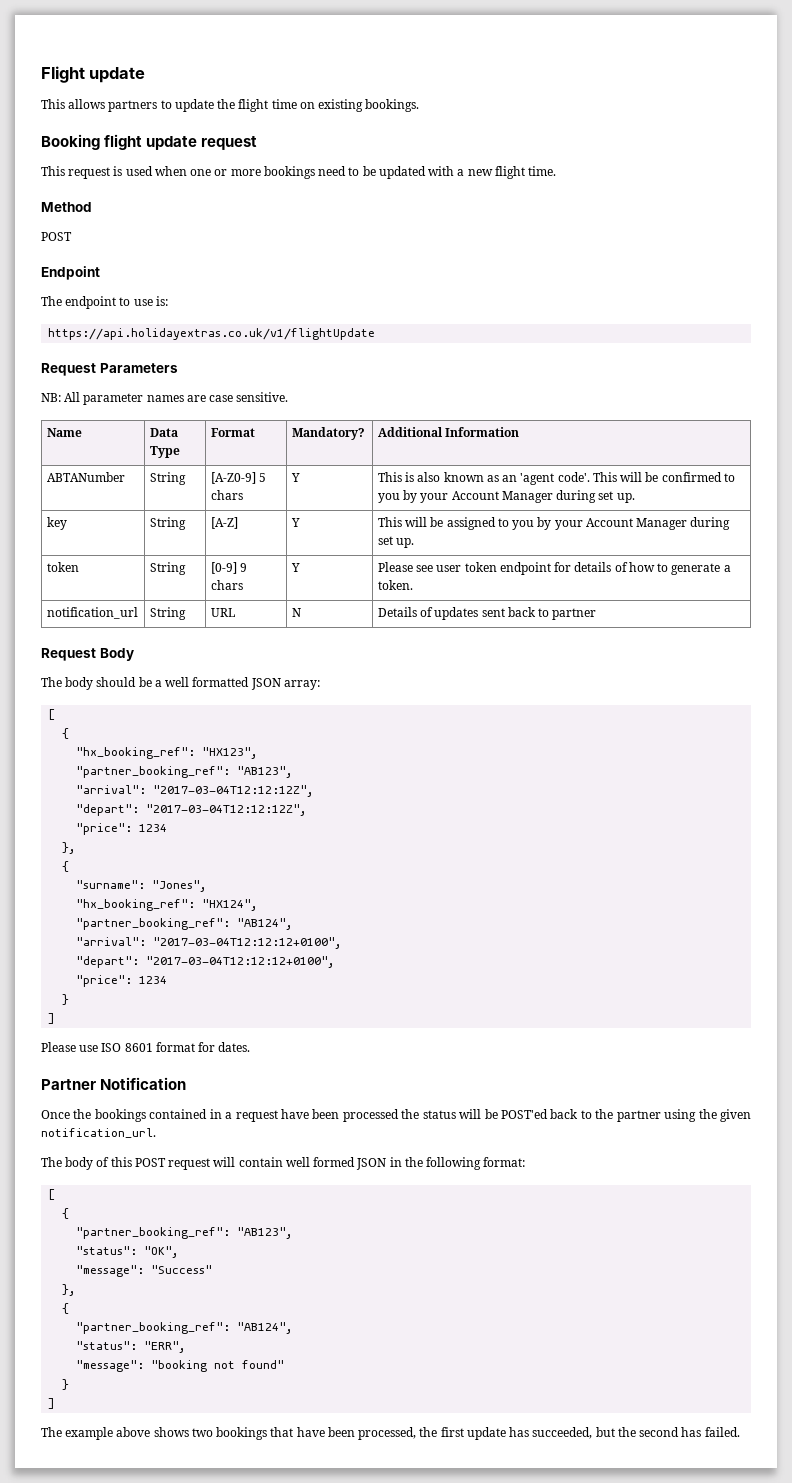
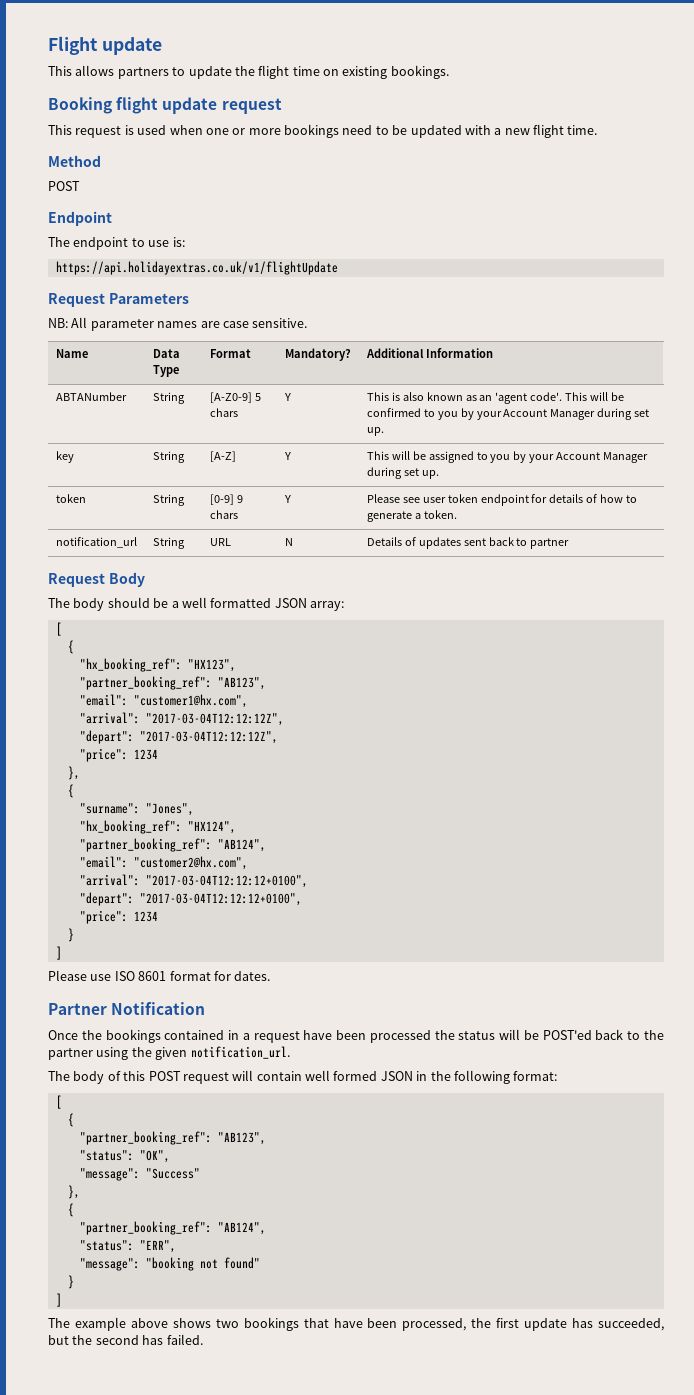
(294, 772) none -> [79,694,248,708] // "email": "customer1@hx.com",
(294, 924) none -> [79,856,248,870] // "email": "customer2@hx.com",

